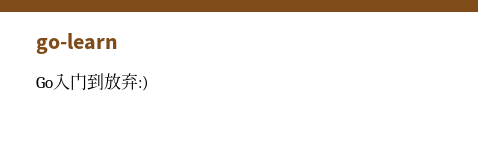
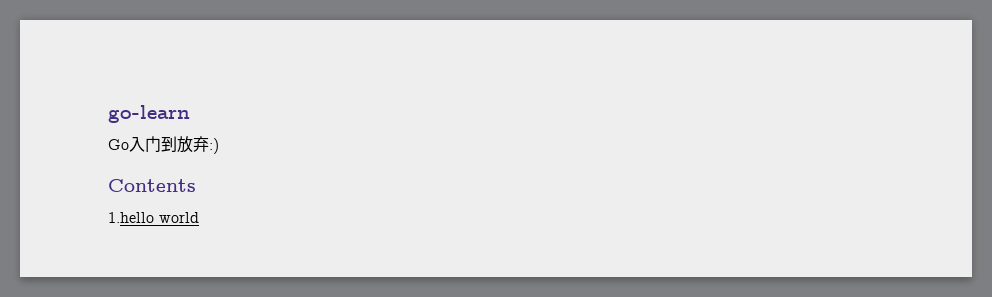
(149, 83) none -> [108,179,196,192] [108,212,199,223] // Contents // 1.hello world

